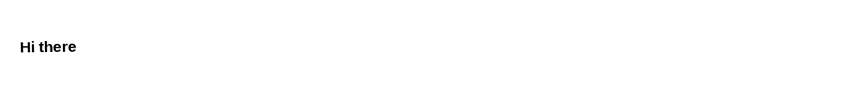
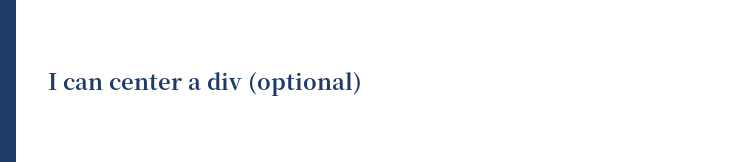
[19,40,78,53] Hi there -> [48,72,362,96] I can center a div (optional)

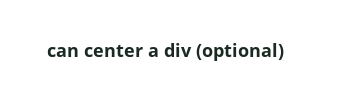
[48,73,57,90] I -> (47, 52) none

